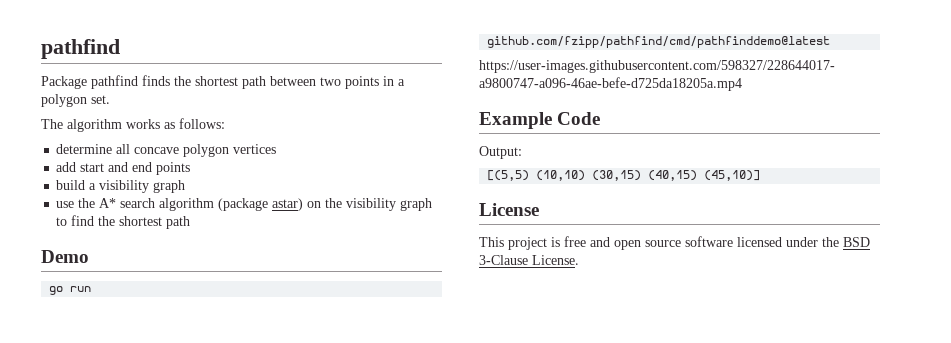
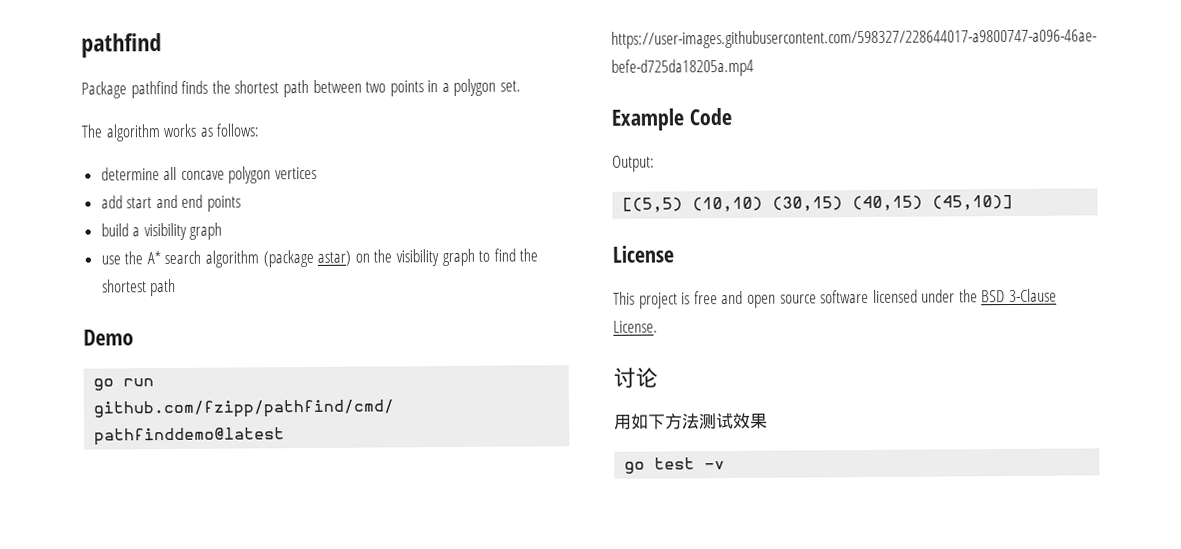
(579, 260) none -> [613,367,658,388] [614,412,768,430] [624,457,726,474] // 讨论 // 用如下方法测试效果 // go test -v

